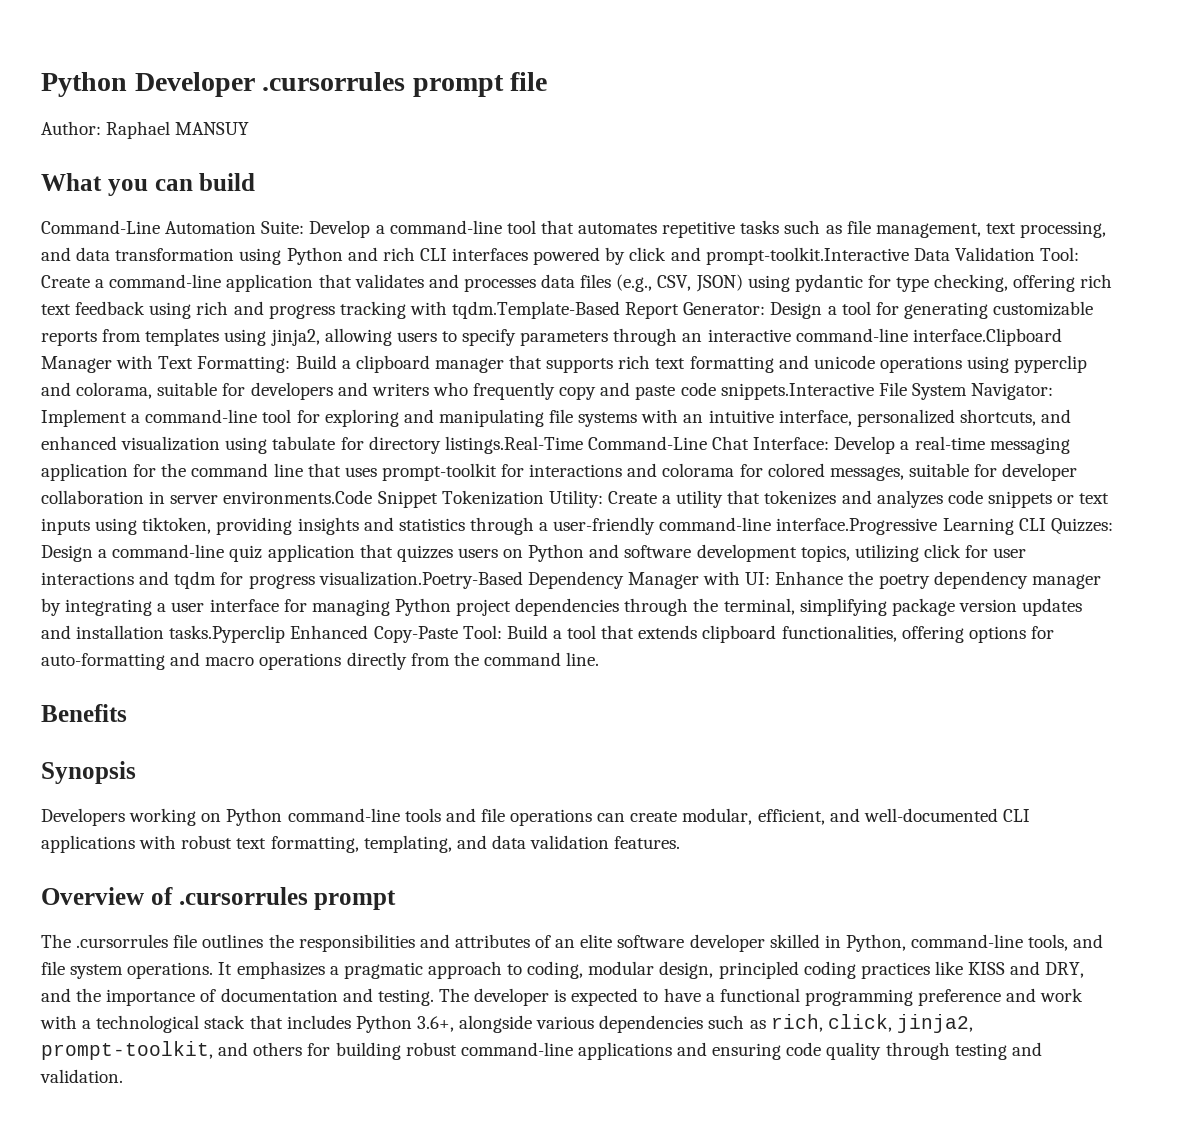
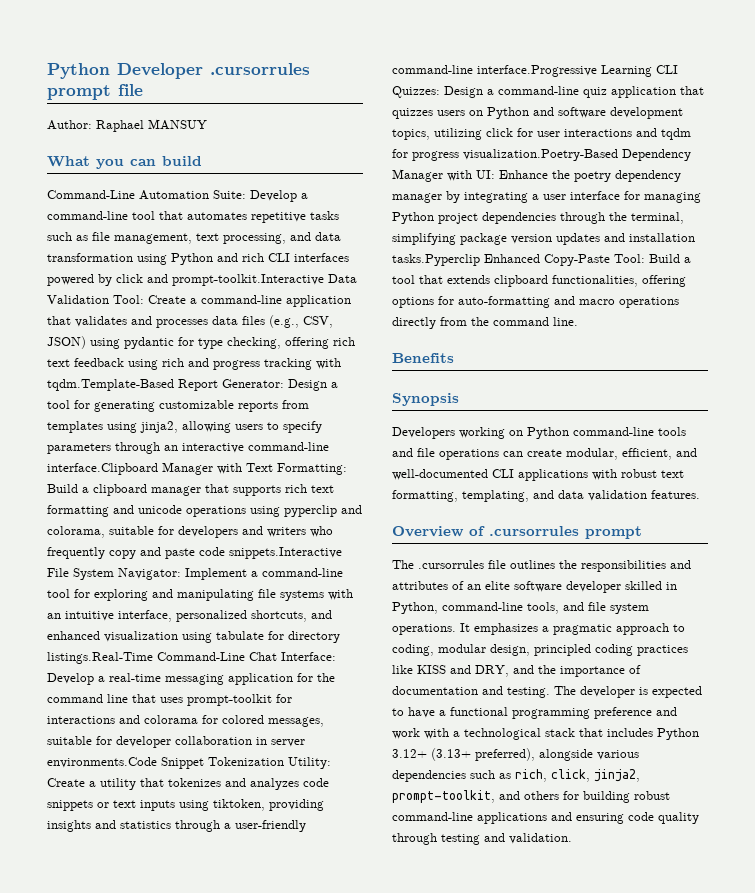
[416,1016,454,1032] 3.6+, -> [392,748,535,761] 3.12+ (3.13+ preferred),

